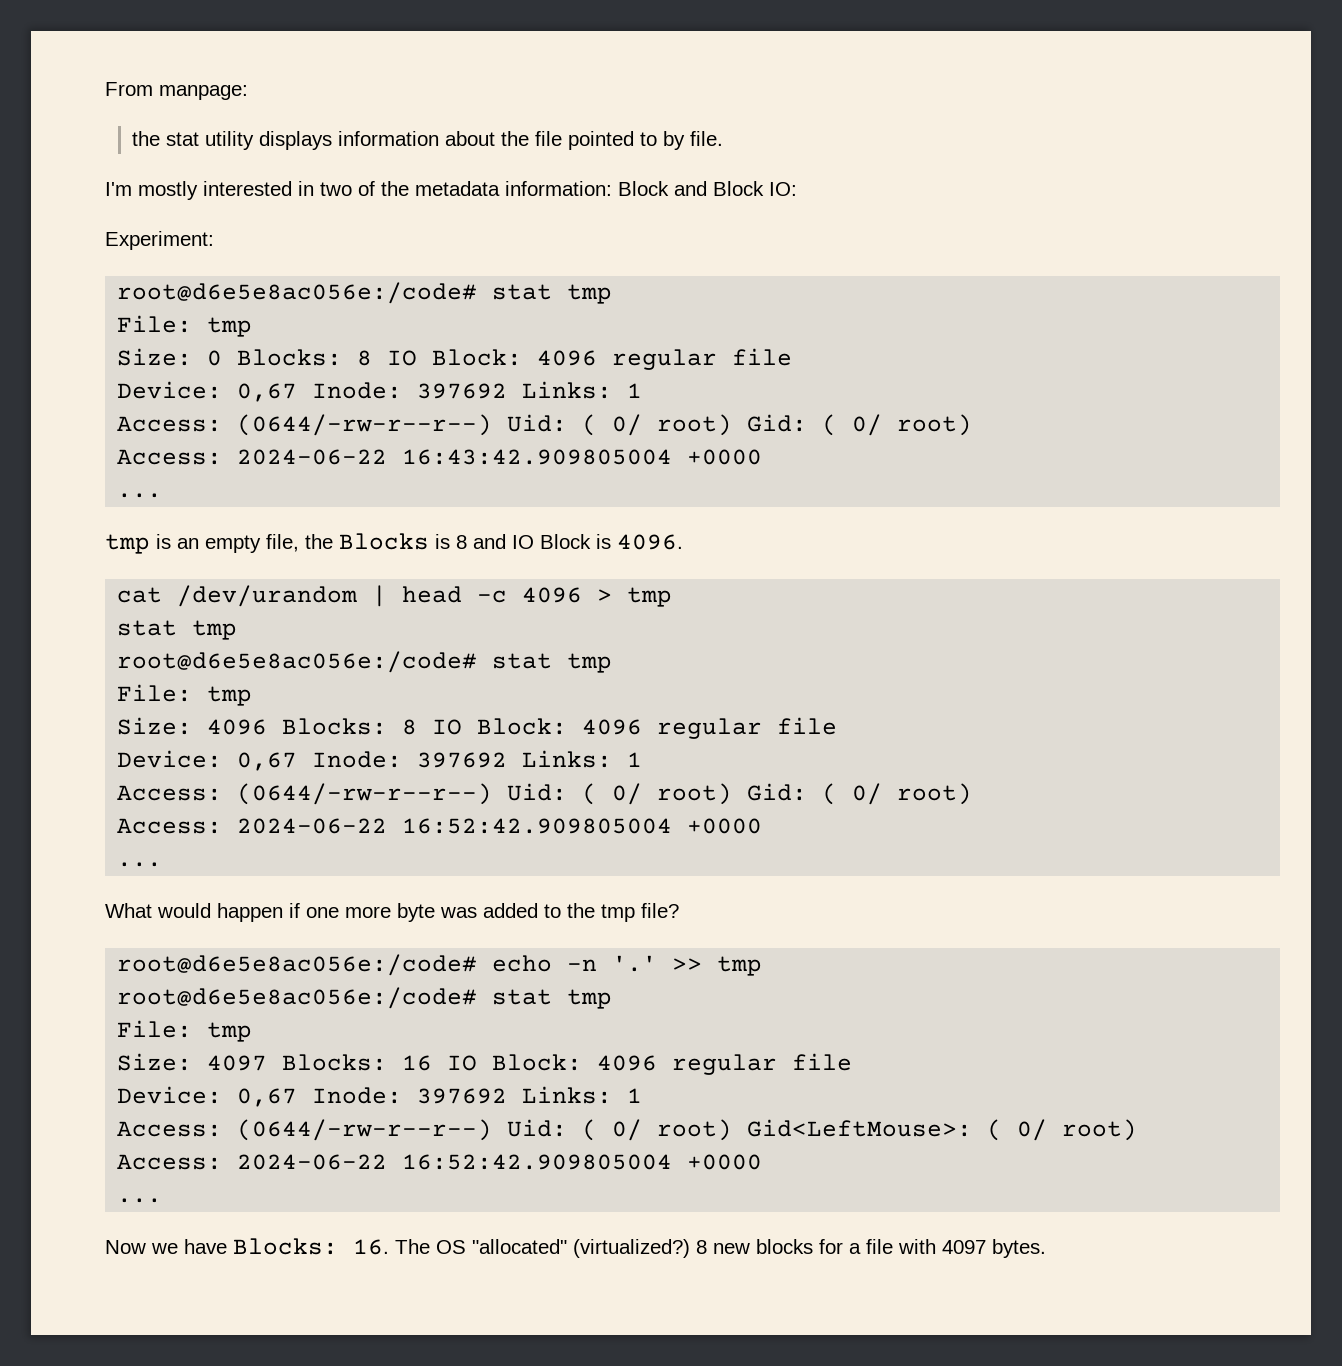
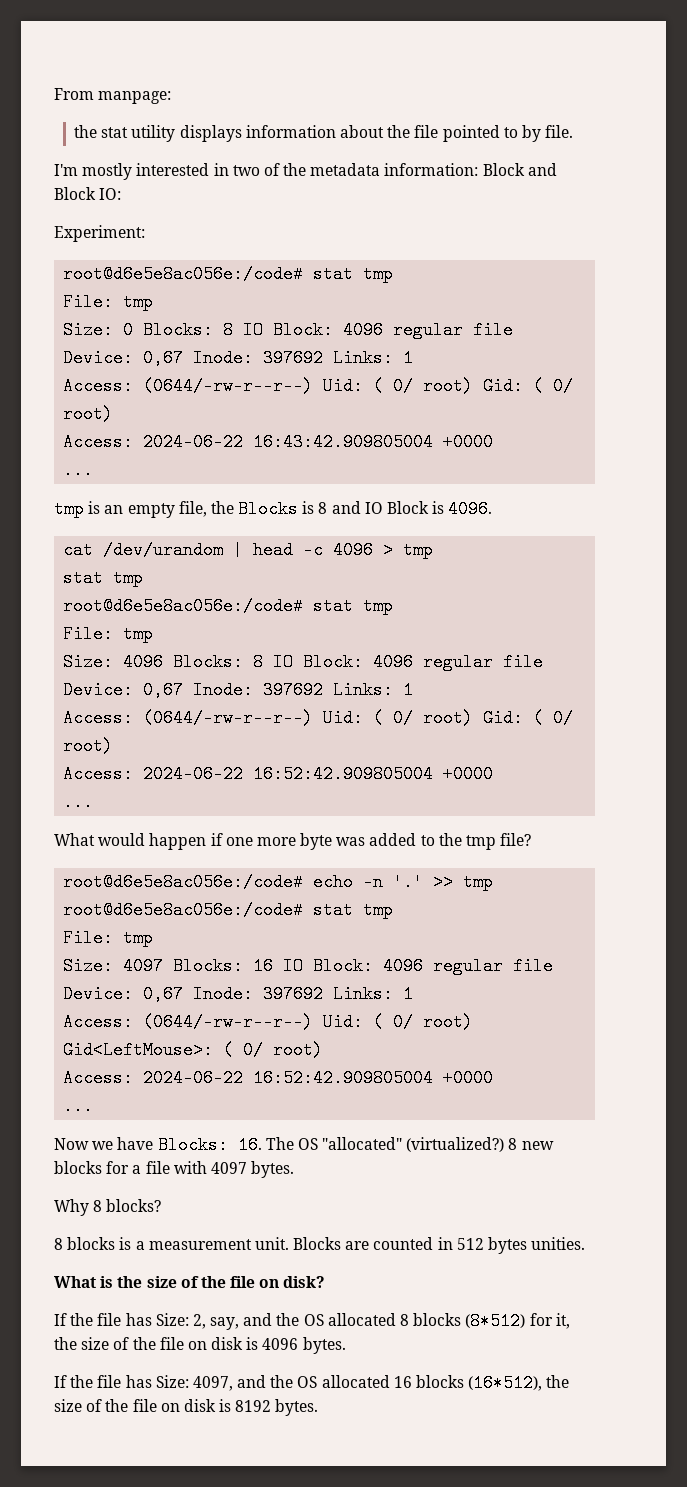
(1046, 1248) none -> [54,1199,162,1216] [54,1237,586,1254] [54,1276,326,1288] [54,1312,570,1330] [54,1337,346,1354] [54,1374,570,1392] [54,1399,319,1416] // Why 8 blocks? // 8 blocks is a measurement unit. Blocks are counted in 512 bytes unities. // What is the size of the file on disk? // If the file has Size: 2, say, and the OS allocated 8 blocks (8*512) for it, the size of the file on disk is 4096 bytes. // If the file has Size: 4097, and the OS allocated 16 blocks (16*512), the size of the file on disk is 8192 bytes.

